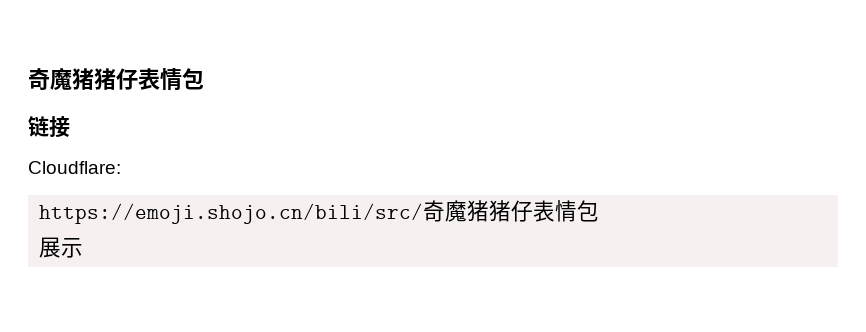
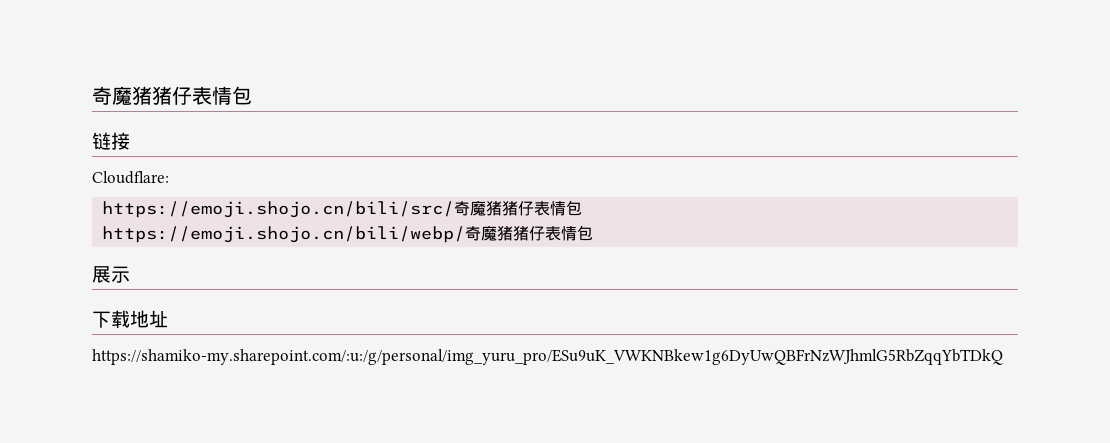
[39,237,84,258] 展示 -> [102,225,594,243] [92,266,130,283] [92,310,168,328] [92,349,1003,365] https://emoji.shojo.cn/bili/webp/奇魔猪猪仔表情包 // 展示 // 下载地址 // https://shamiko-my.sharepoint.com/:u:/g/personal/img_yuru_pro/ESu9uK_VWKNBkew1g6DyUwQBFrNzWJhmlG5RbZqqYbTDkQ

